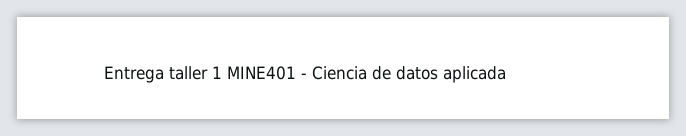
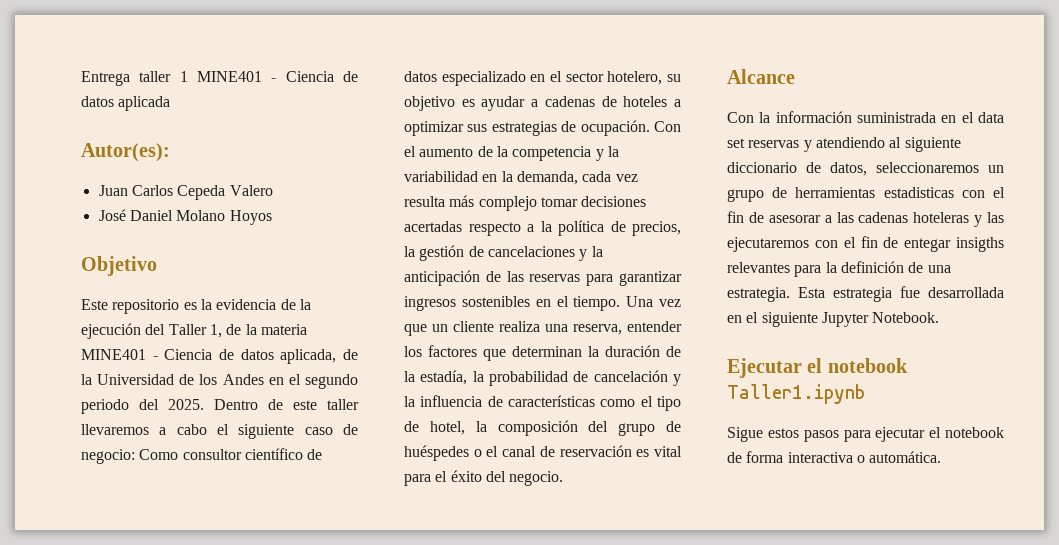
(506, 74) none -> [81,143,170,162] [98,185,273,200] [98,209,272,225] [81,256,157,276] [81,299,311,314] [81,323,307,339] [81,349,358,364] [81,374,358,389] [81,399,359,414] [81,424,358,439] [81,448,323,464] [404,71,681,86] [404,96,681,111] [404,120,681,136] [404,146,619,161] [404,171,638,185] [404,195,647,211] [404,220,681,236] [404,245,603,261] [404,270,682,286] [404,296,681,311] [404,321,682,336] [404,345,681,361] [404,370,681,386] [404,395,681,411] [404,420,681,436] [404,445,682,461] [404,470,564,486] [727,69,795,84] [727,111,1004,123] [727,137,961,152] [727,162,1004,176] [727,187,1005,202] [727,211,1004,227] [727,236,1004,252] [727,261,951,277] [727,286,1004,302] [727,312,940,327] [727,358,908,378] [727,384,865,404] [727,427,1004,442] [727,451,942,463] // Autor(es): // Juan Carlos Cepeda Valero // José Daniel Molano Hoyos // Objetivo // Este repositorio es la evidencia de la ejecución del Taller 1, de la materia MINE401 - Ciencia de datos aplicada, de la Universidad de los Andes en el segundo periodo del 2025. Dentro de este taller llevaremos a cabo el siguiente caso de negocio: Como consultor científico de datos especializado en el sector hotelero, su objetivo es ayudar a cadenas de hoteles a optimizar sus estrategias de ocupación. Con el aumento de la competencia y la variabilidad en la demanda, cada vez resulta más complejo tomar decisiones acertadas respecto a la política de precios, la gestión de cancelaciones y la anticipación de las reservas para garantizar ingresos sostenibles en el tiempo. Una vez que un cliente realiza una reserva, entender los factores que determinan la duración de la estadía, la probabilidad de cancelación y la influencia de características como el tipo de hotel, la composición del grupo de huéspedes o el canal de reservación es vital para el éxito del negocio. // Alcance // Con la información suministrada en el data set reservas y atendiendo al siguiente diccionario de datos, seleccionaremos un grupo de herramientas estadisticas con el fin de asesorar a las cadenas hoteleras y las ejecutaremos con el fin de entegar insigths relevantes para la definición de una estrategia. Esta estrategia fue desarrollada en el siguiente Jupyter Notebook. // Ejecutar el notebook Taller1.ipynb // Sigue estos pasos para ejecutar el notebook de forma interactiva o automática.

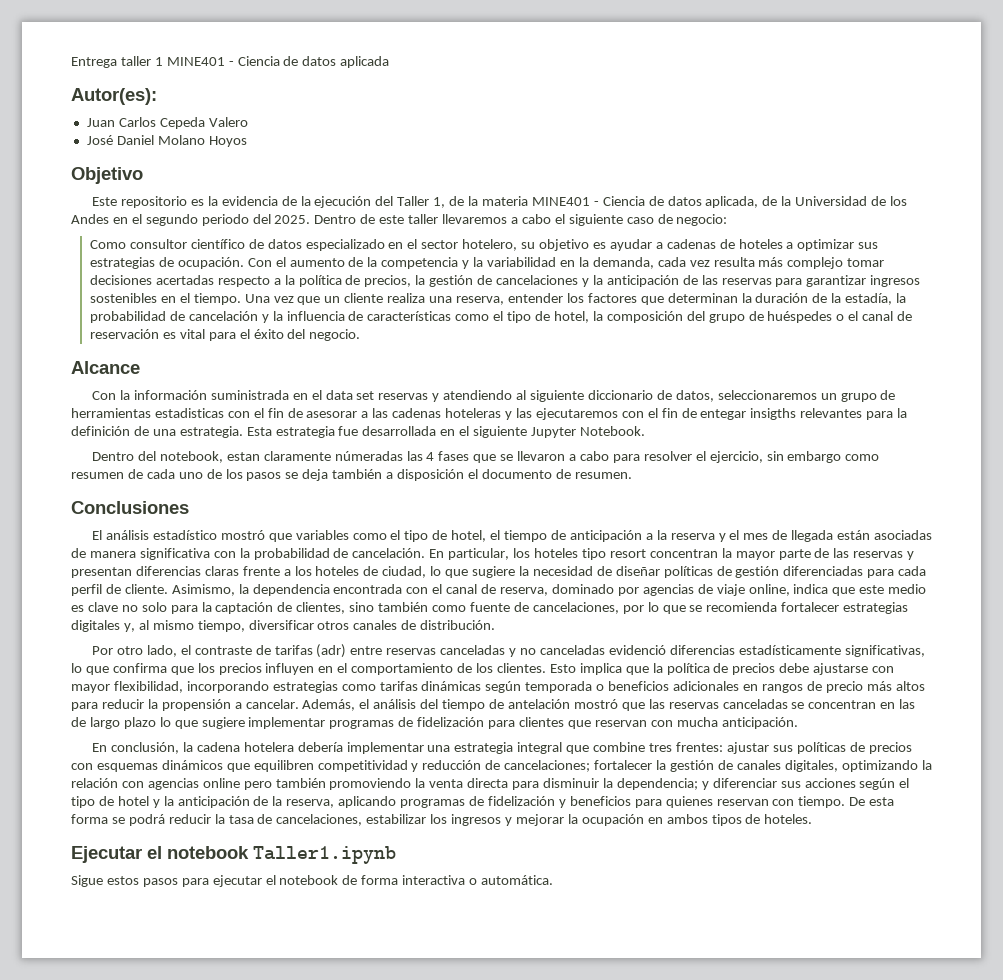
(135, 456) none -> (728, 220) //
(940, 317) none -> [92,451,880,463] [71,469,632,481] [71,501,189,514] [92,530,932,542] [71,548,915,560] [71,566,927,578] [71,584,927,596] [71,602,909,614] [71,620,496,632] [92,644,925,658] [71,663,895,675] [71,681,925,693] [71,699,916,711] [71,717,798,729] [92,742,912,754] [71,760,932,772] [71,778,910,790] [71,796,895,808] [71,814,813,826] // Dentro del notebook, estan claramente númeradas las 4 fases que se llevaron a cabo para resolver el ejercicio, sin embargo como resumen de cada uno de los pasos se deja también a disposición el documento de resumen. // Conclusiones // El análisis estadístico mostró que variables como el tipo de hotel, el tiempo de anticipación a la reserva y el mes de llegada están asociadas de manera significativa con la probabilidad de cancelación. En particular, los hoteles tipo resort concentran la mayor parte de las reservas y presentan diferencias claras frente a los hoteles de ciudad, lo que sugiere la necesidad de diseñar políticas de gestión diferenciadas para cada perfil de cliente. Asimismo, la dependencia encontrada con el canal de reserva, dominado por agencias de viaje online, indica que este medio es clave no solo para la captación de clientes, sino también como fuente de cancelaciones, por lo que se recomienda fortalecer estrategias digitales y, al mismo tiempo, diversificar otros canales de distribución. // Por otro lado, el contraste de tarifas (adr) entre reservas canceladas y no canceladas evidenció diferencias estadísticamente significativas, lo que confirma que los precios influyen en el comportamiento de los clientes. Esto implica que la política de precios debe ajustarse con mayor flexibilidad, incorporando estrategias como tarifas dinámicas según temporada o beneficios adicionales en rangos de precio más altos para reducir la propensión a cancelar. Además, el análisis del tiempo de antelación mostró que las reservas canceladas se concentran en las de largo plazo lo que sugiere implementar programas de fidelización para clientes que reservan con mucha anticipación. // En conclusión, la cadena hotelera debería implementar una estrategia integral que combine tres frentes: ajustar sus políticas de precios con esquemas dinámicos que equilibren competitividad y reducción de cancelaciones; fortalecer la gestión de canales digitales, optimizando la relación con agencias online pero también promoviendo la venta directa para disminuir la dependencia; y diferenciar sus acciones según el tipo de hotel y la anticipación de la reserva, aplicando programas de fidelización y beneficios para quienes reservan con tiempo. De esta forma se podrá reducir la tasa de cancelaciones, estabilizar los ingresos y mejorar la ocupación en ambos tipos de hoteles.

